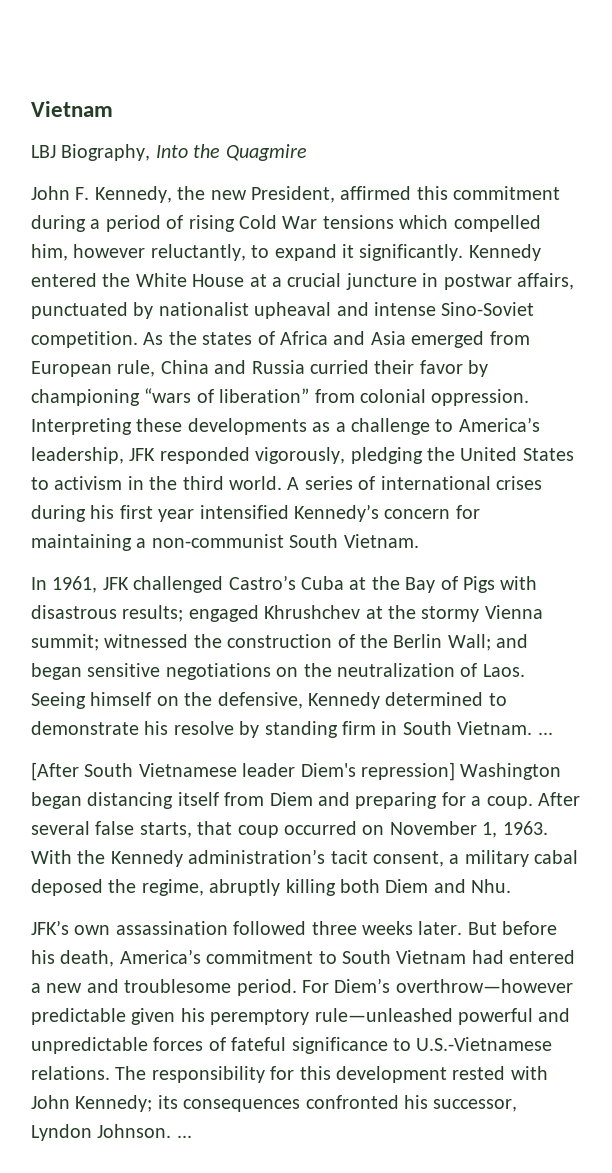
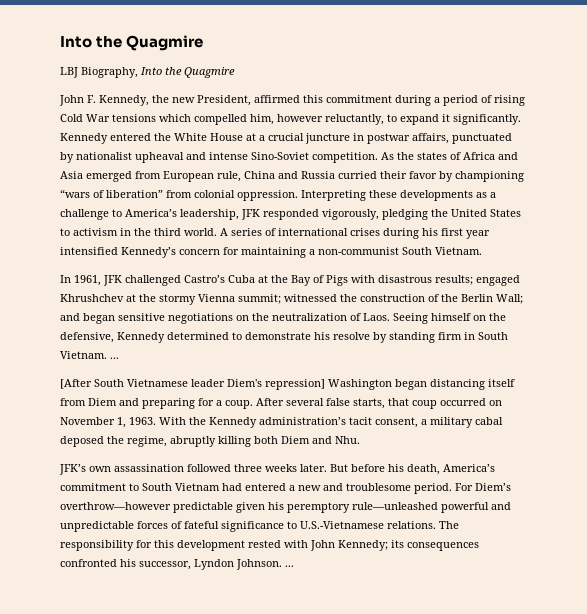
[31,101,113,117] Vietnam -> [60,35,204,51] Into the Quagmire

